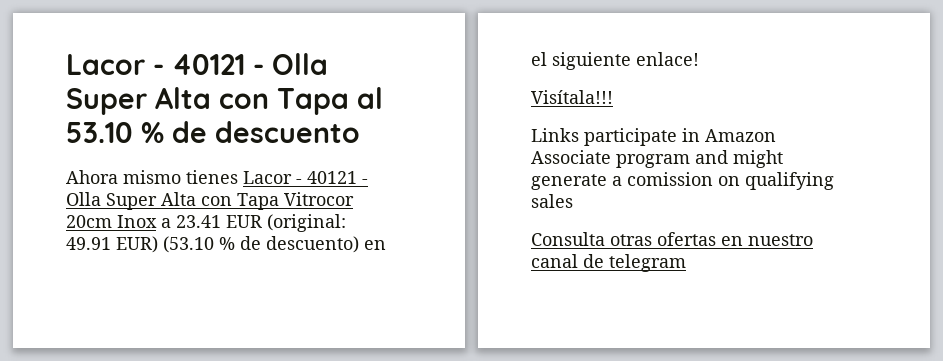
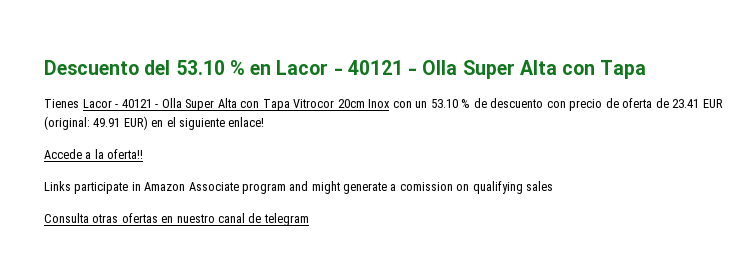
[66,53,328,75] [66,87,383,115] [66,121,360,143] [66,170,238,184] Lacor - 40121 - Olla Super Alta con Tapa al 53.10 % de descuento // Ahora mismo tienes -> [44,60,647,79] [44,99,79,108] Descuento del 53.10 % en Lacor - 40121 - Olla Super Alta con Tapa // Tienes
[161,218,171,228] a -> [392,98,669,111] con un 53.10 % de descuento con precio de oferta de
[163,236,359,253] (53.10 % de descuento) -> (148, 123) none
[531,90,613,104] Visítala!!! -> [44,149,144,159] Accede a la oferta!!

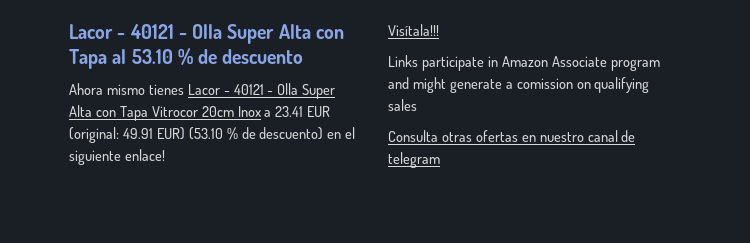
[44,60,647,79] [44,99,79,108] Descuento del 53.10 % en Lacor - 40121 - Olla Super Alta con Tapa // Tienes -> [69,24,344,44] [69,48,304,69] [69,83,184,95] Lacor - 40121 - Olla Super Alta con Tapa al 53.10 % de descuento // Ahora mismo tienes
[392,98,669,111] con un 53.10 % de descuento con precio de oferta de -> [264,110,272,117] a
(148, 123) none -> [188,127,324,140] (53.10 % de descuento)
[44,149,144,159] Accede a la oferta!! -> [388,24,439,36] Visítala!!!

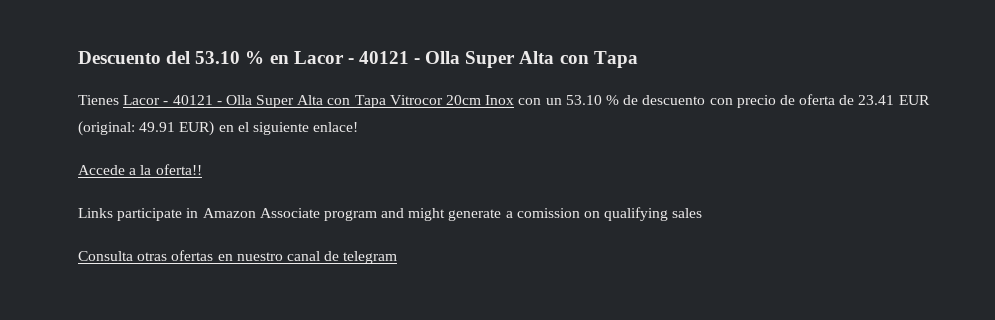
[69,24,344,44] [69,48,304,69] [69,83,184,95] Lacor - 40121 - Olla Super Alta con Tapa al 53.10 % de descuento // Ahora mismo tienes -> [78,51,638,68] [78,95,119,105] Descuento del 53.10 % en Lacor - 40121 - Olla Super Alta con Tapa // Tienes
[264,110,272,117] a -> [518,94,855,108] con un 53.10 % de descuento con precio de oferta de
[188,127,324,140] (53.10 % de descuento) -> (215, 128) none
[388,24,439,36] Visítala!!! -> [78,164,202,175] Accede a la oferta!!

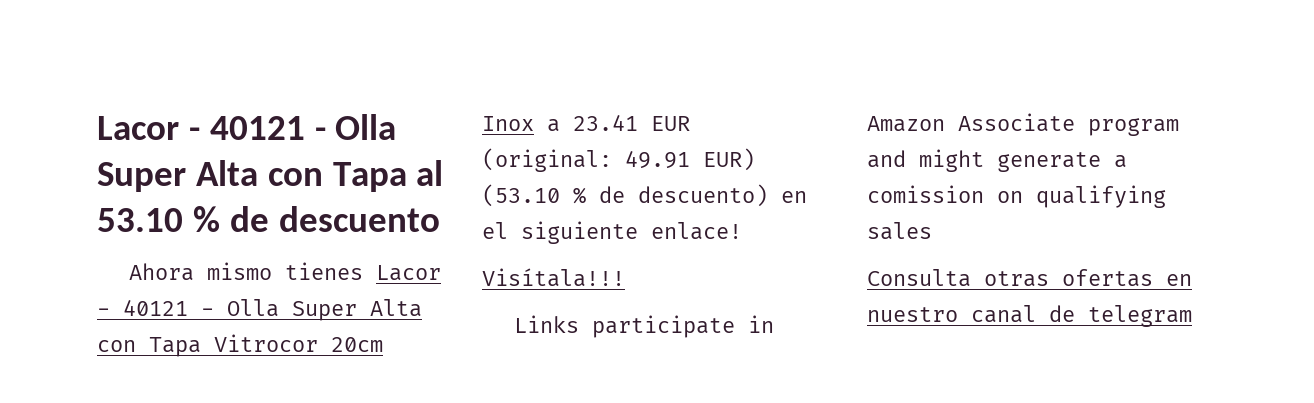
[78,51,638,68] [78,95,119,105] Descuento del 53.10 % en Lacor - 40121 - Olla Super Alta con Tapa // Tienes -> [97,114,397,140] [97,160,444,192] [97,206,440,232] [129,262,364,281] Lacor - 40121 - Olla Super Alta con Tapa al 53.10 % de descuento // Ahora mismo tienes
[518,94,855,108] con un 53.10 % de descuento con precio de oferta de -> [547,119,560,132] a
(215, 128) none -> [482,184,768,207] (53.10 % de descuento)
[78,164,202,175] Accede a la oferta!! -> [482,268,625,287] Visítala!!!

